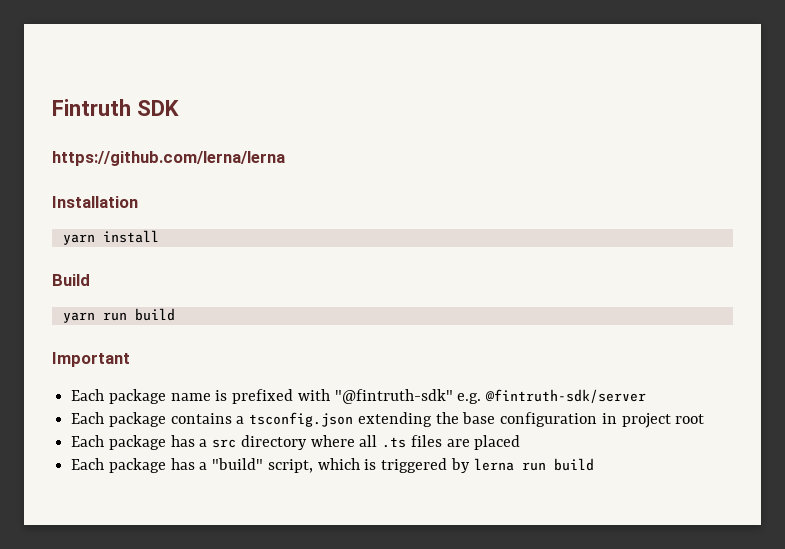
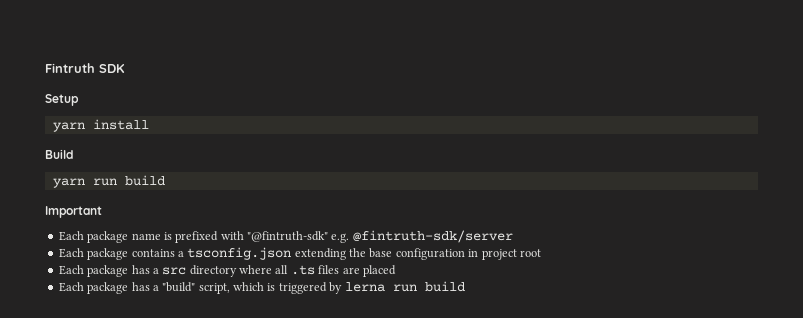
[52,151,285,166] [52,196,138,208] https://github.com/lerna/lerna // Installation -> [45,94,79,106] Setup

